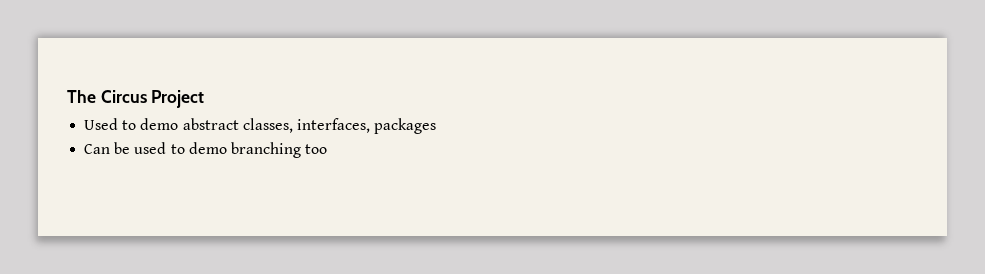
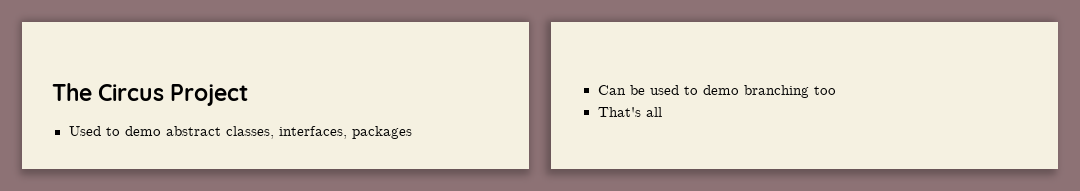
(328, 149) none -> [597,107,662,117] // That's all

